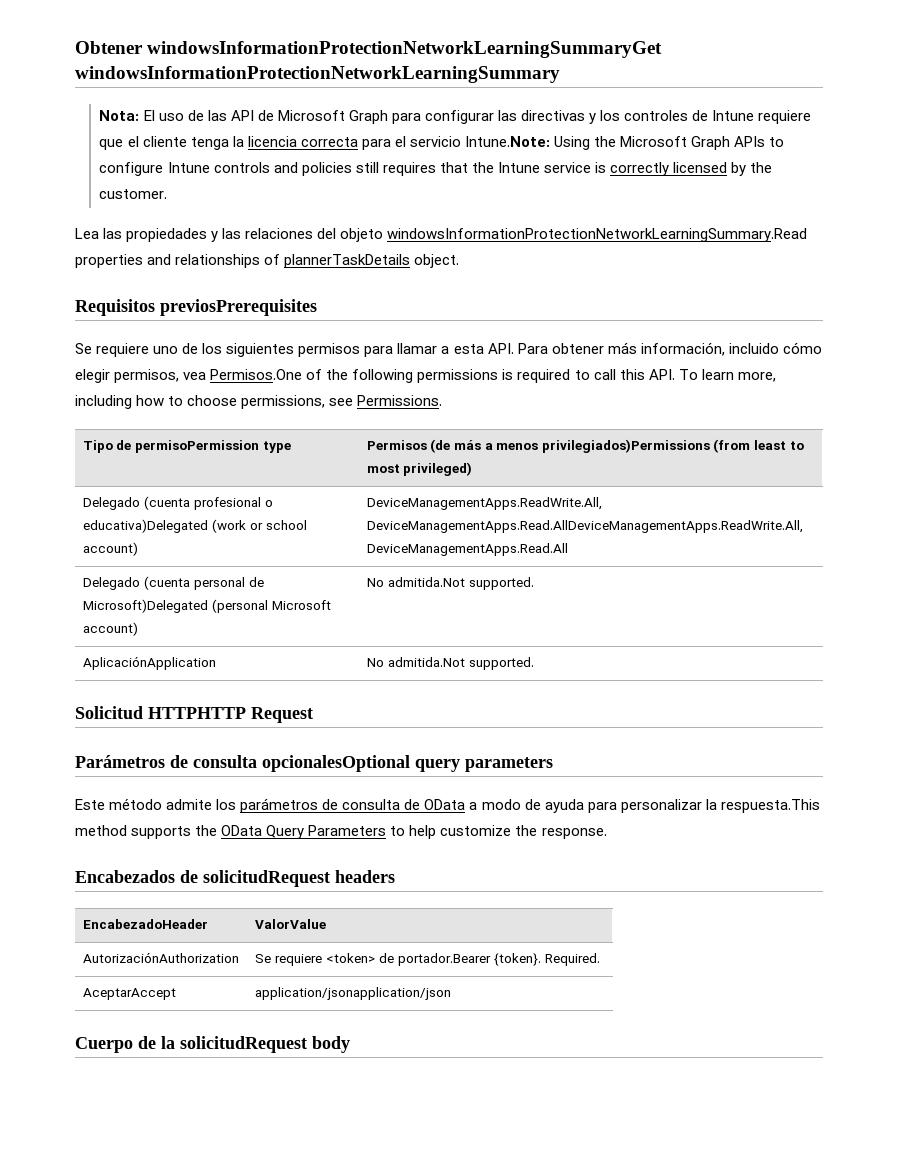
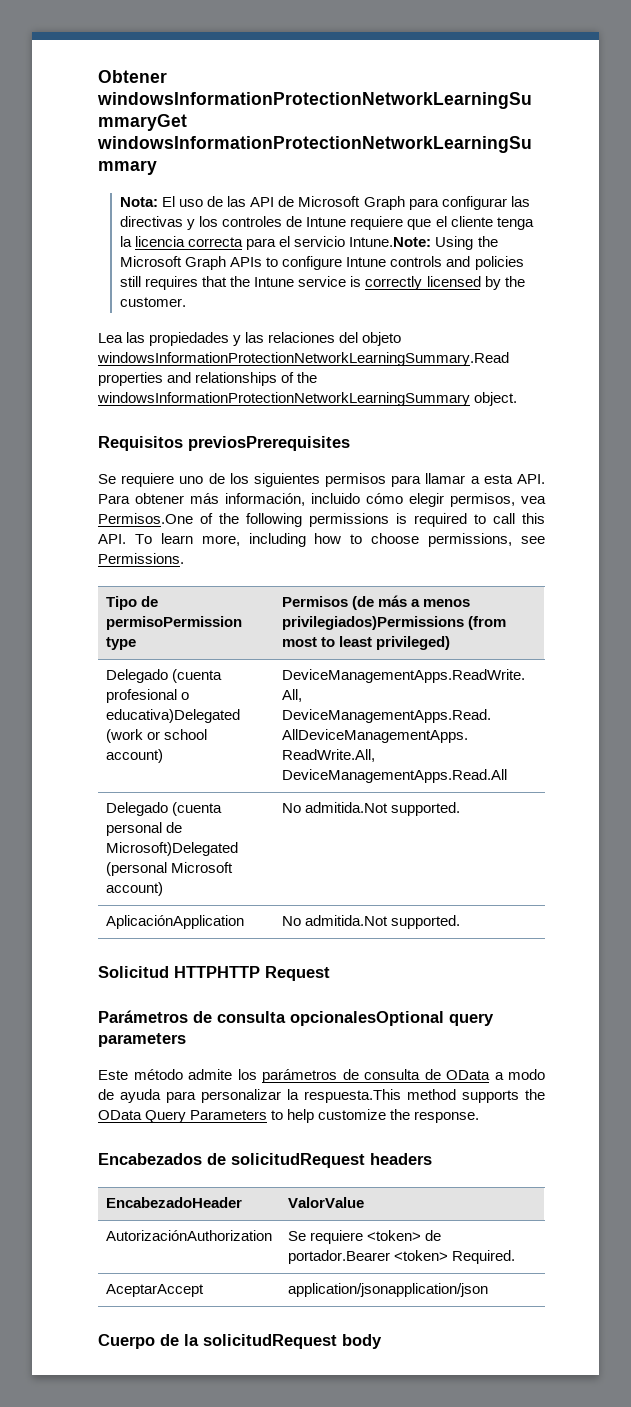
[284,254,411,268] plannerTaskDetails -> [297,372,318,383] [97,392,470,406] the windowsInformationProtectionNetworkLearningSummary
[754,440,804,450] [366,464,400,473] least to most -> [281,636,372,647] most to least
[493,953,541,966] {token}. -> [393,1250,448,1261] <token>

